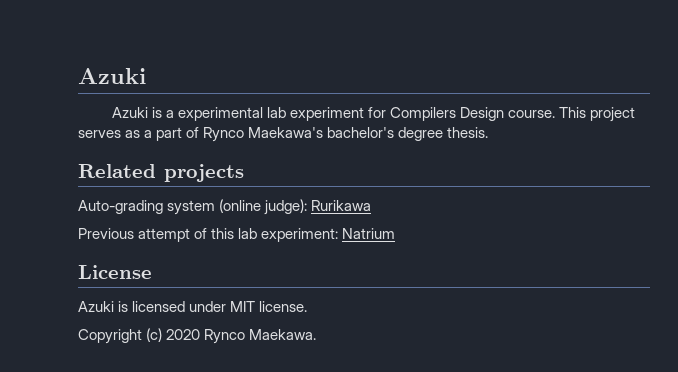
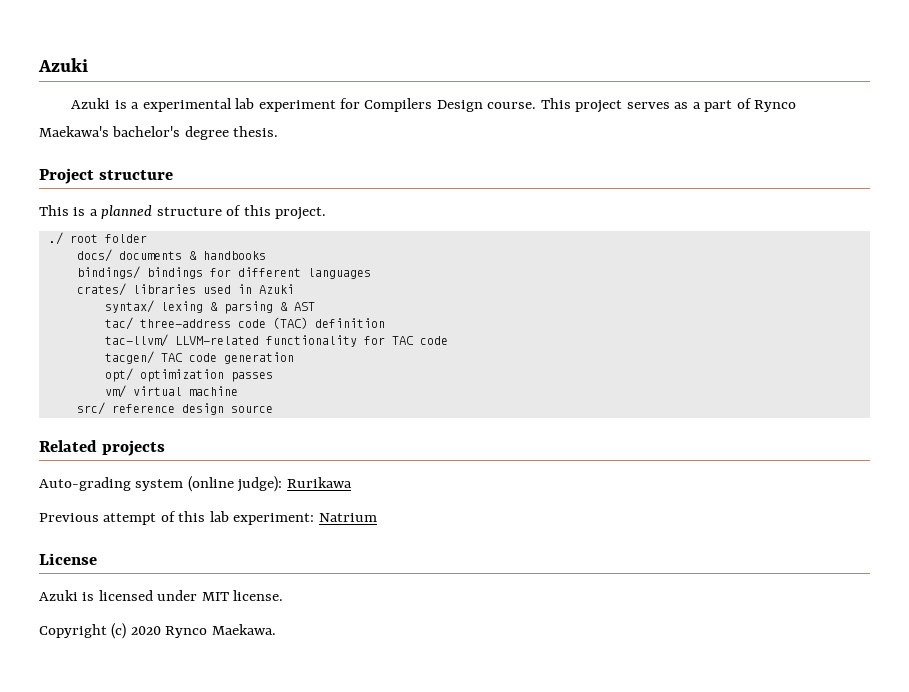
(489, 132) none -> [39,168,174,184] [39,205,327,220] [48,232,147,245] [76,249,266,262] [76,266,371,279] [76,283,294,296] [104,300,315,314] [104,317,385,330] [104,334,448,347] [104,351,294,364] [104,368,273,382] [104,385,238,398] [76,402,273,415] // Project structure // This is a planned structure of this project. // ./ root folder // docs/ documents & handbooks // bindings/ bindings for different languages // crates/ libraries used in Azuki // syntax/ lexing & parsing & AST // tac/ three-address code (TAC) definition // tac-llvm/ LLVM-related functionality for TAC code // tacgen/ TAC code generation // opt/ optimization passes // vm/ virtual machine // src/ reference design source

